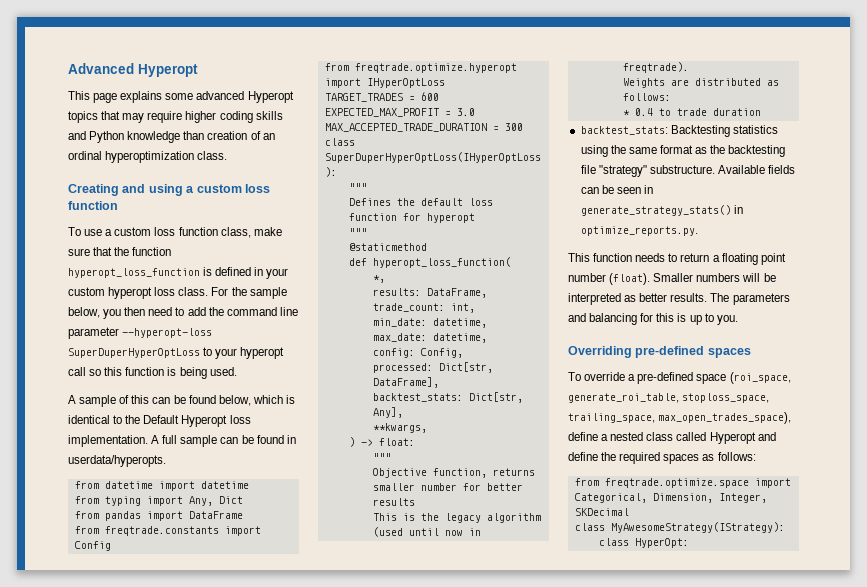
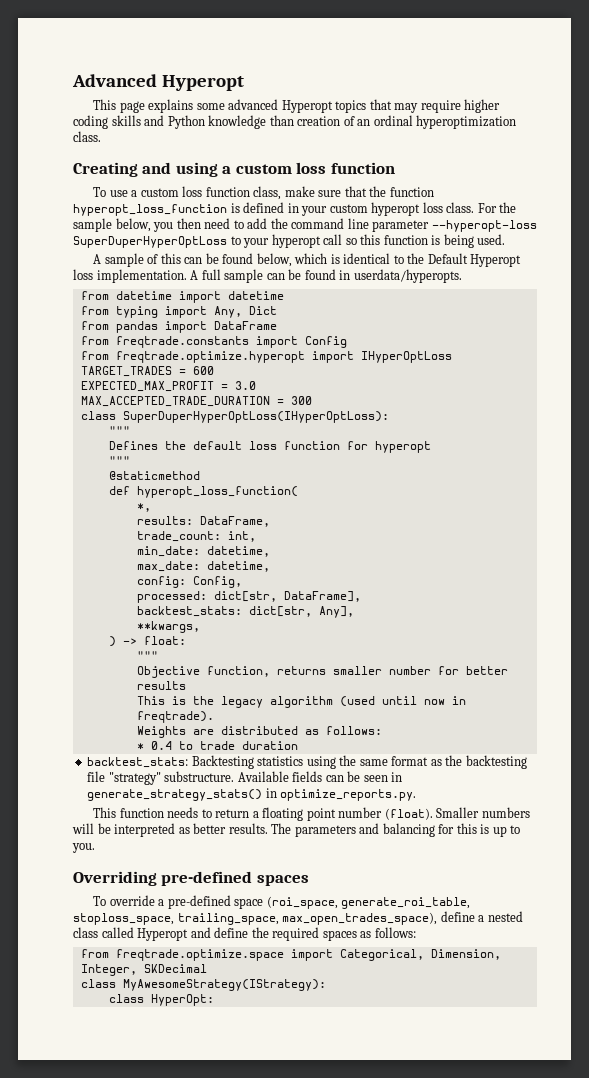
[438,362,493,373] Dict[str, -> [213,591,277,602] dict[str,
[468,392,523,403] Dict[str, -> [248,606,312,617] dict[str,

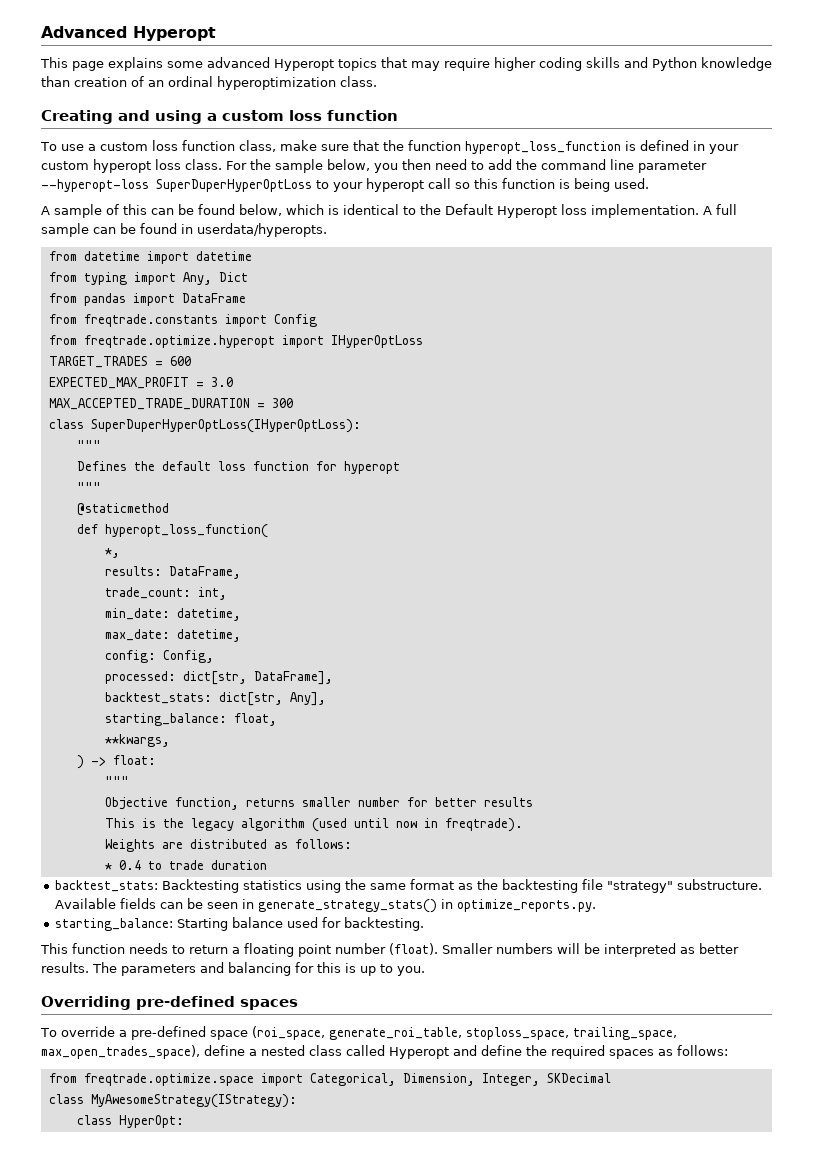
(354, 612) none -> [104,713,277,726] // starting_balance: float,
(417, 795) none -> [54,917,424,931] // starting_balance: Starting balance used for backtesting.

